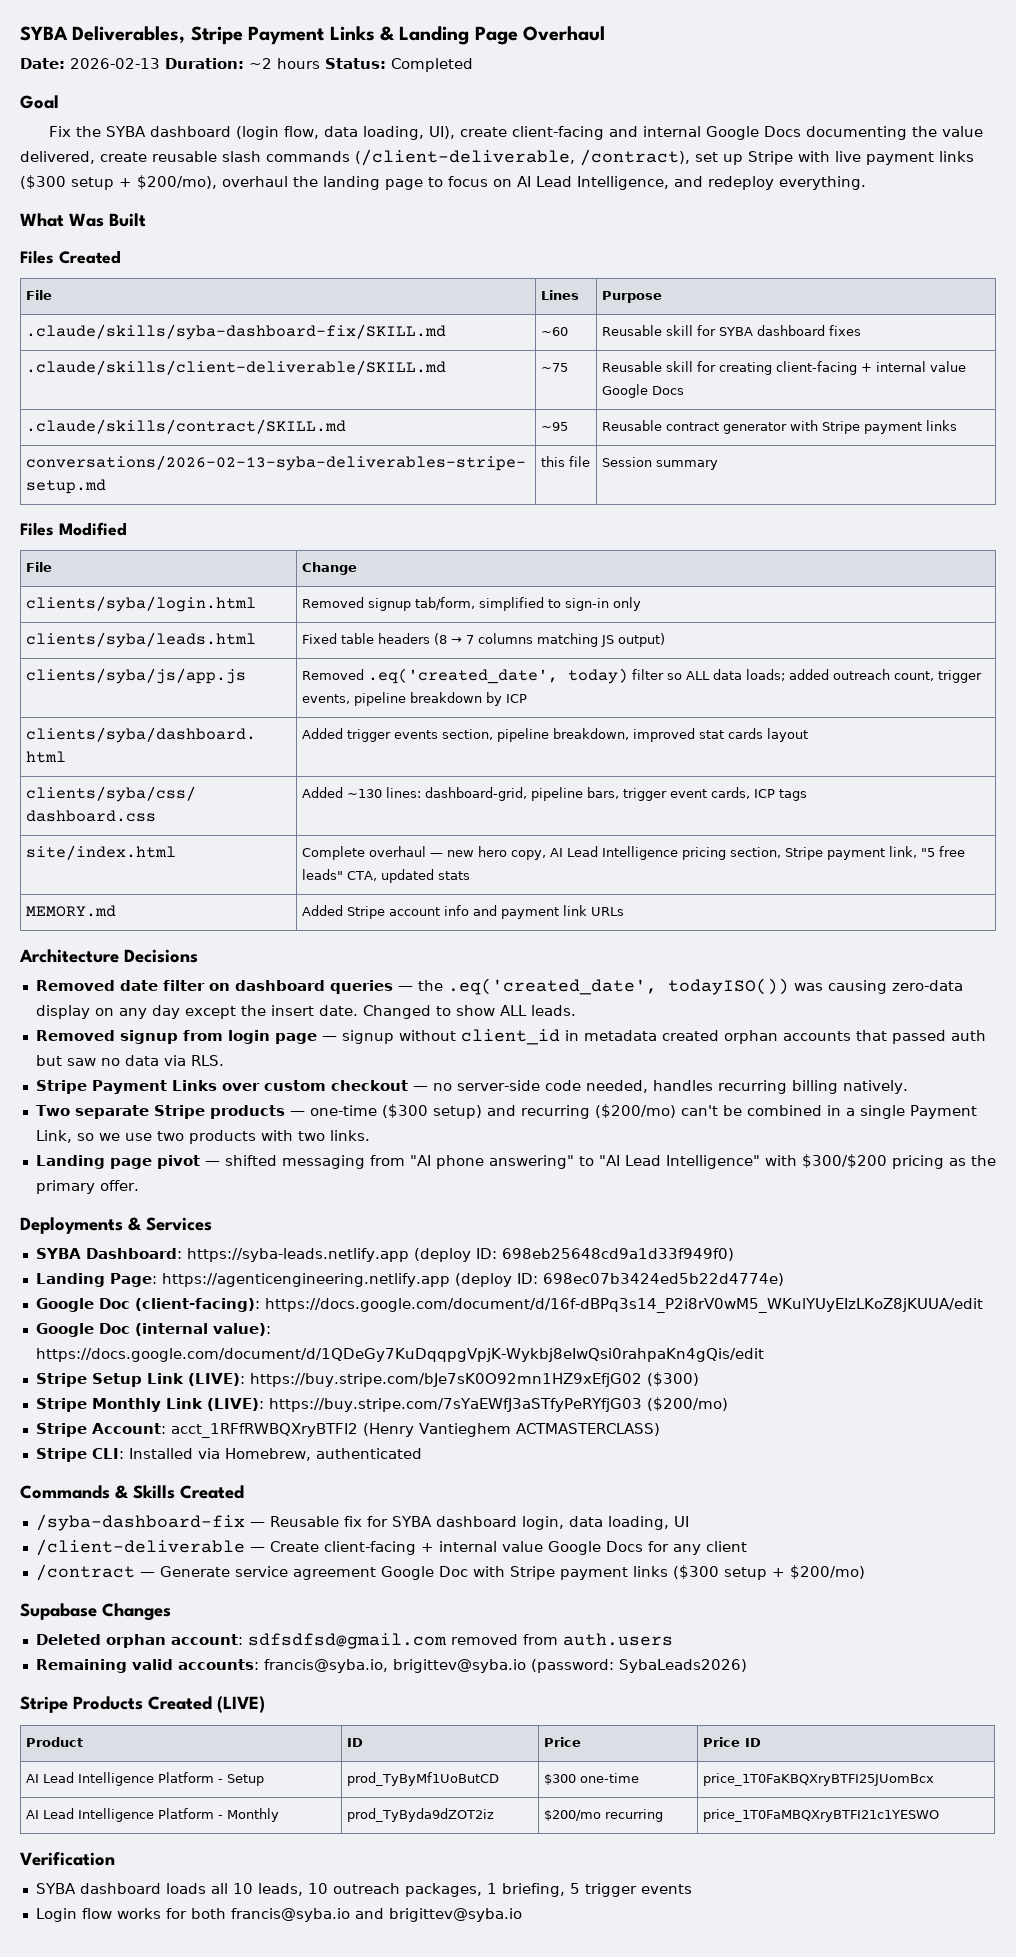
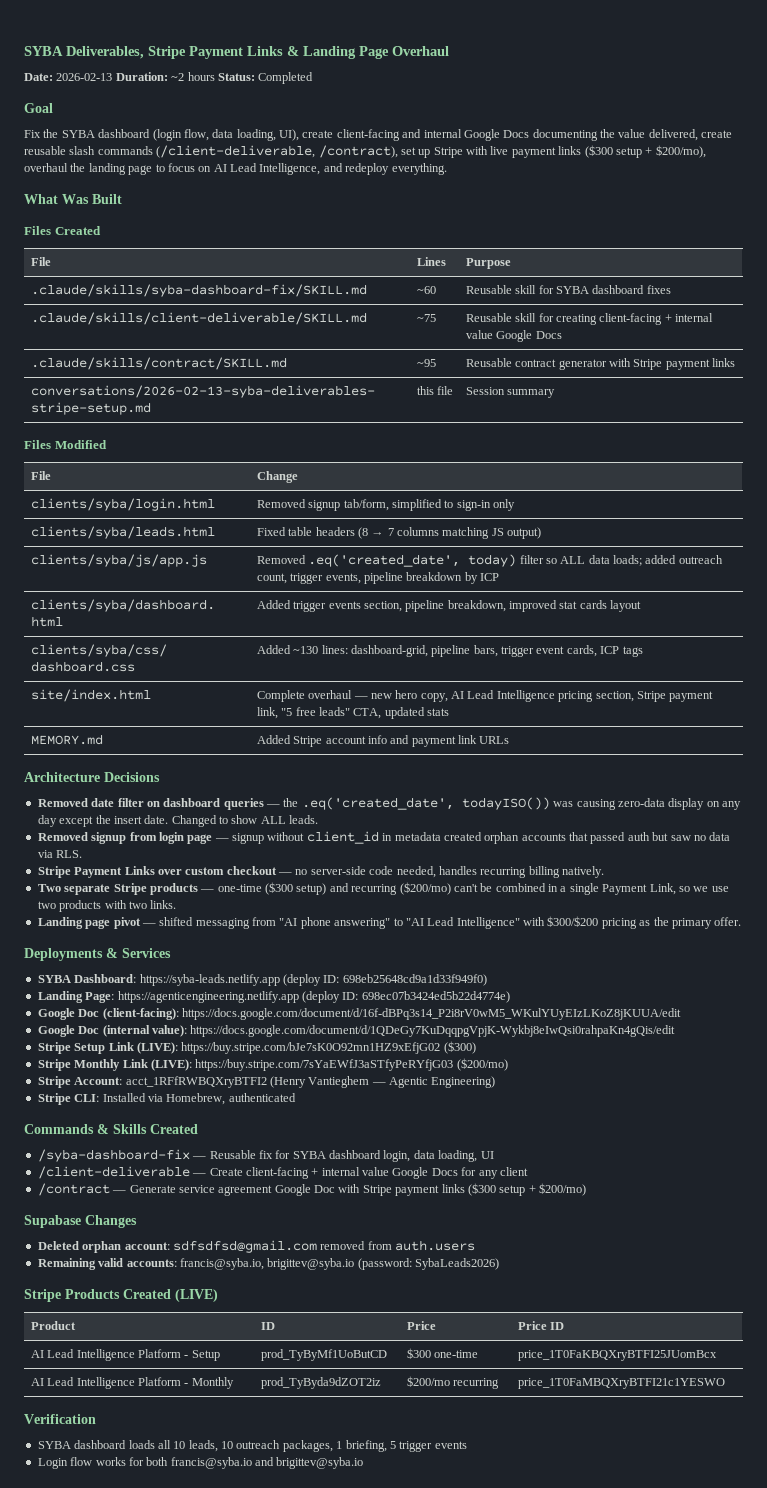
[515,1423,660,1436] ACTMASTERCLASS) -> [371,1076,496,1088] — Agentic Engineering)

